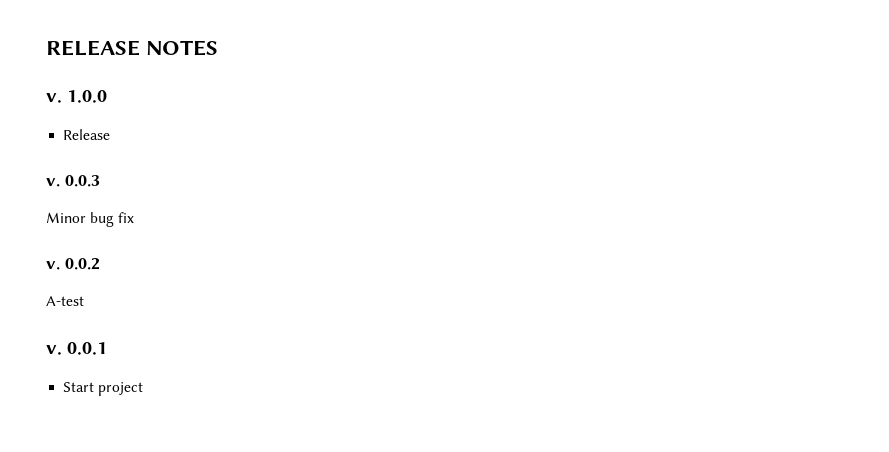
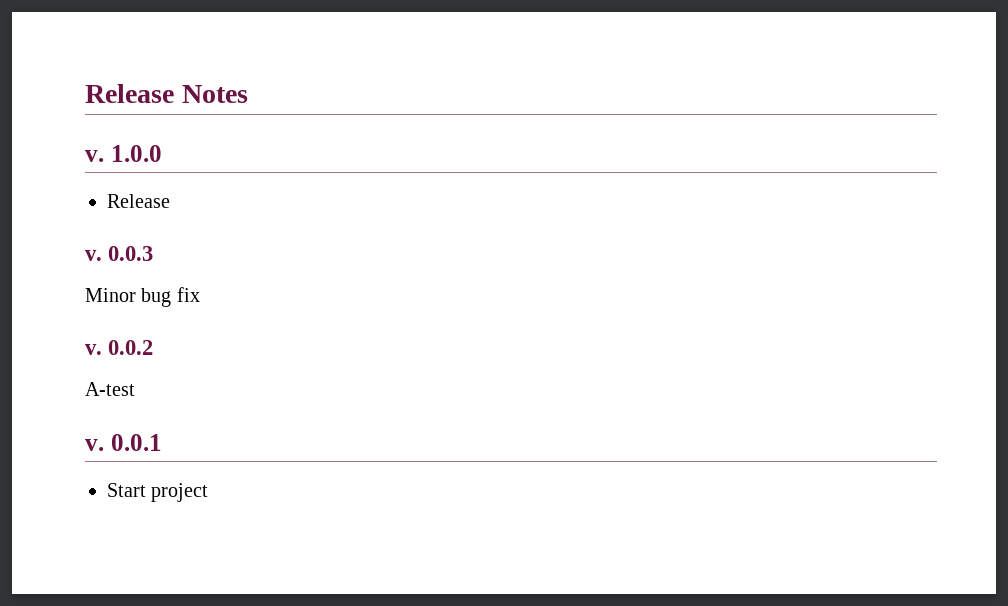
[46,40,218,56] RELEASE NOTES -> [85,84,248,103] Release Notes

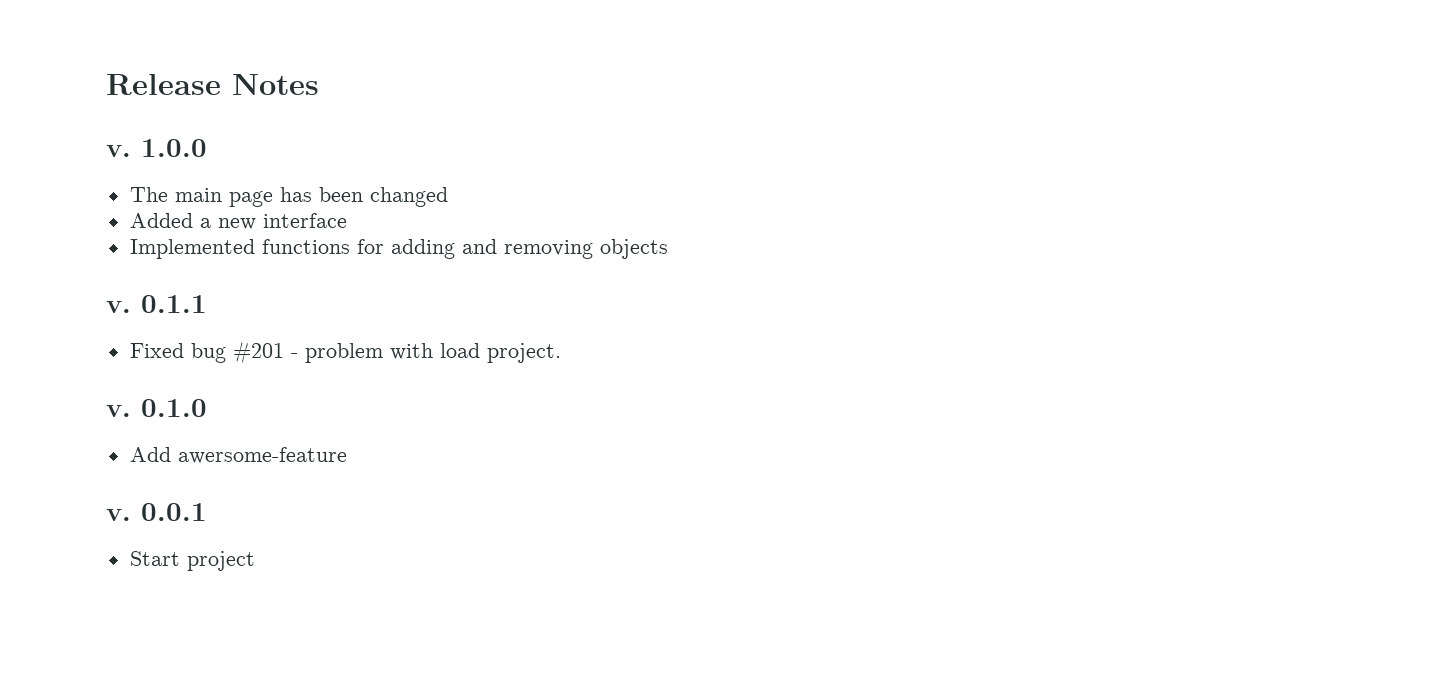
[107,194,170,208] [85,246,154,261] [85,287,200,307] [85,340,154,355] [85,382,135,396] Release // v. 0.0.3 // Minor bug fix // v. 0.0.2 // A-test -> [129,187,448,207] [129,213,347,230] [129,239,668,259] [106,295,207,313] [129,341,561,364] [106,399,207,417] [129,447,347,464] The main page has been changed // Added a new interface // Implemented functions for adding and removing objects // v. 0.1.1 // Fixed bug #201 - problem with load project. // v. 0.1.0 // Add awersome-feature

